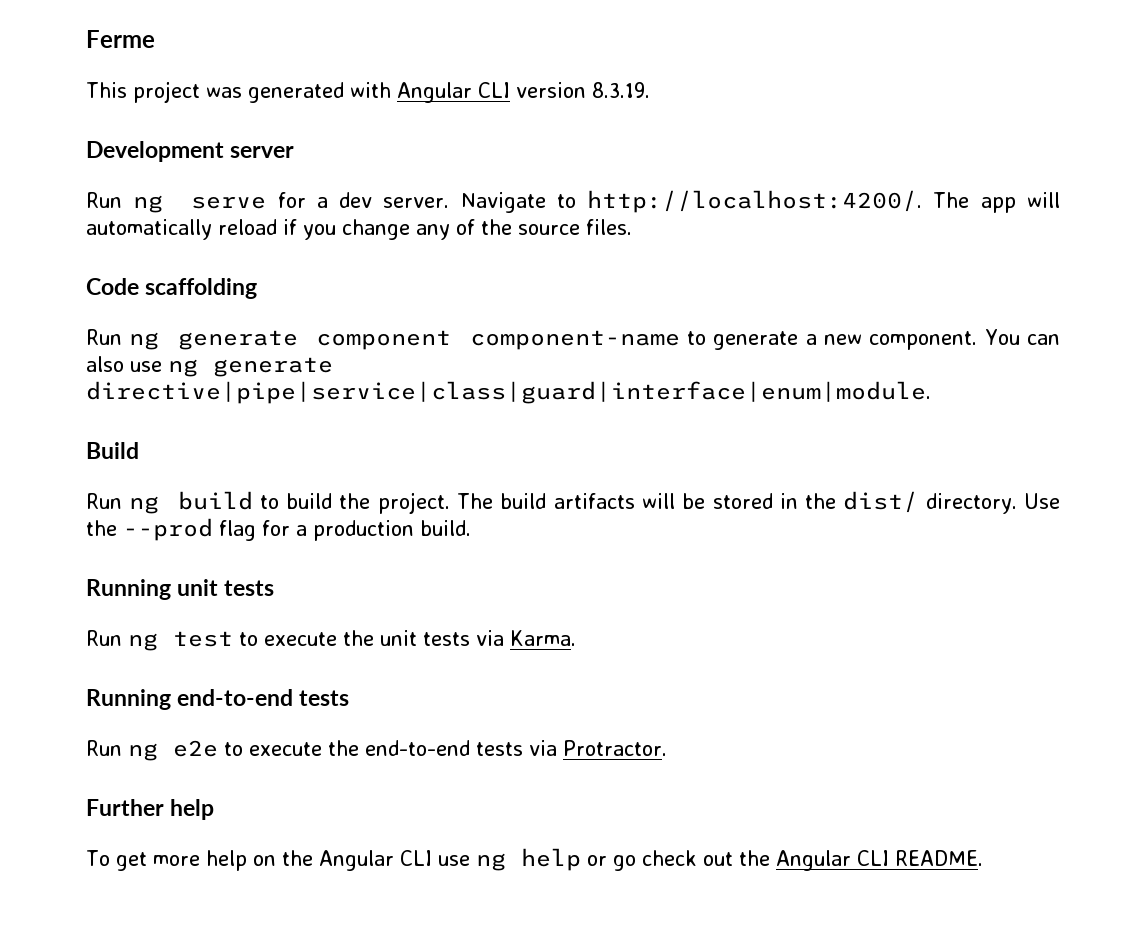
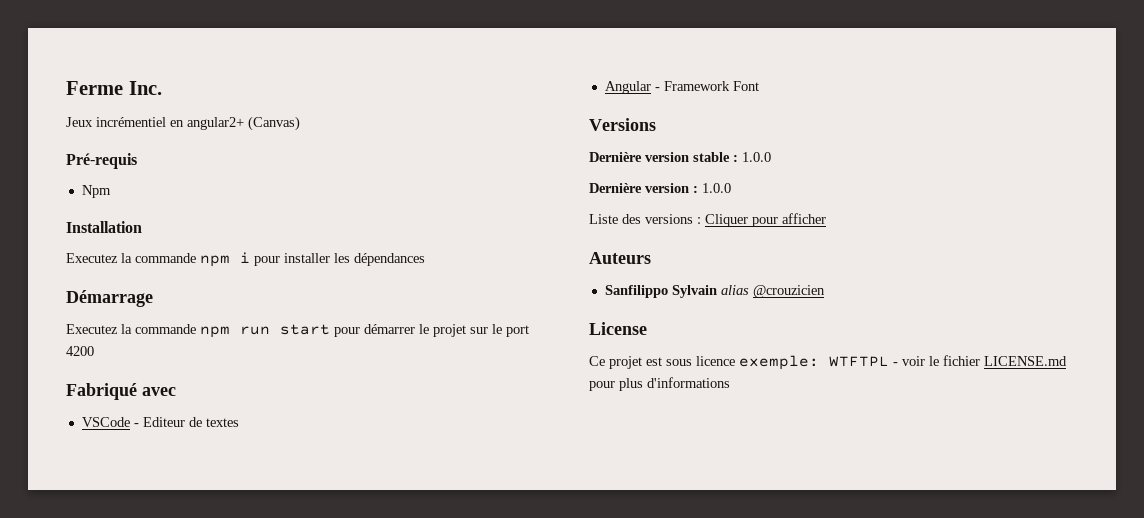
[86,81,650,103] [86,141,295,162] [86,190,1060,213] [86,219,632,240] [86,278,258,299] [86,329,1060,350] [86,356,333,377] [86,381,931,404] [86,442,139,459] [86,491,1060,514] [86,518,471,541] [86,579,275,600] [86,630,576,651] [86,689,350,710] [86,740,667,761] [86,799,215,820] [86,848,983,871] // This project was generated with Angular CLI version 8.3.19. // Development server // Run ng serve for a dev server. Navigate to http://localhost:4200/. The app will automatically reload if you change any of the source files. // Code scaffolding // Run ng generate component component-name to generate a new component. You can also use ng generate directive|pipe|service|class|guard|interface|enum|module. // Build // Run ng build to build the project. The build artifacts will be stored in the dist/ directory. Use the --prod flag for a production build. // Running unit tests // Run ng test to execute the unit tests via Karma. // Running end-to-end tests // Run ng e2e to execute the end-to-end tests via Protractor. // Further help // To get more help on the Angular CLI use ng help or go check out the Angular CLI README. -> [128,81,162,95] [66,116,300,131] [66,153,137,169] [81,185,111,198] [66,221,142,233] [66,252,425,267] [66,290,153,307] [66,324,529,338] [66,346,94,356] [66,383,176,400] [81,417,239,427] [604,81,759,94] [589,118,656,131] [589,152,771,162] [589,183,731,193] [589,213,826,227] [589,252,651,264] [604,285,825,298] [589,322,647,335] [589,355,1067,370] [589,377,730,391] Inc. // Jeux incrémentiel en angular2+ (Canvas) // Pré-requis // Npm // Installation // Executez la commande npm i pour installer les dépendances // Démarrage // Executez la commande npm run start pour démarrer le projet sur le port 4200 // Fabriqué avec // VSCode - Editeur de textes // Angular - Framework Font // Versions // Dernière version stable : 1.0.0 // Dernière version : 1.0.0 // Liste des versions : Cliquer pour afficher // Auteurs // Sanfilippo Sylvain alias @crouzicien // License // Ce projet est sous licence exemple: WTFTPL - voir le fichier LICENSE.md pour plus d'informations

